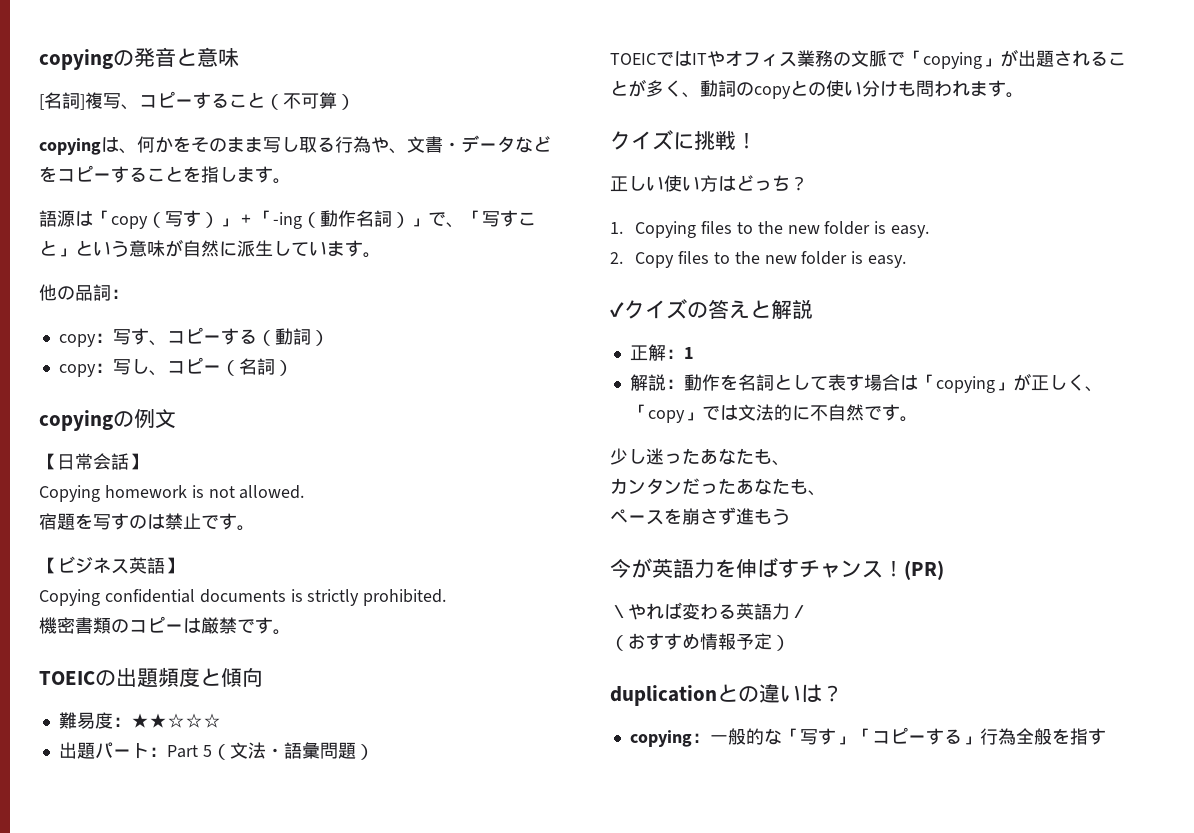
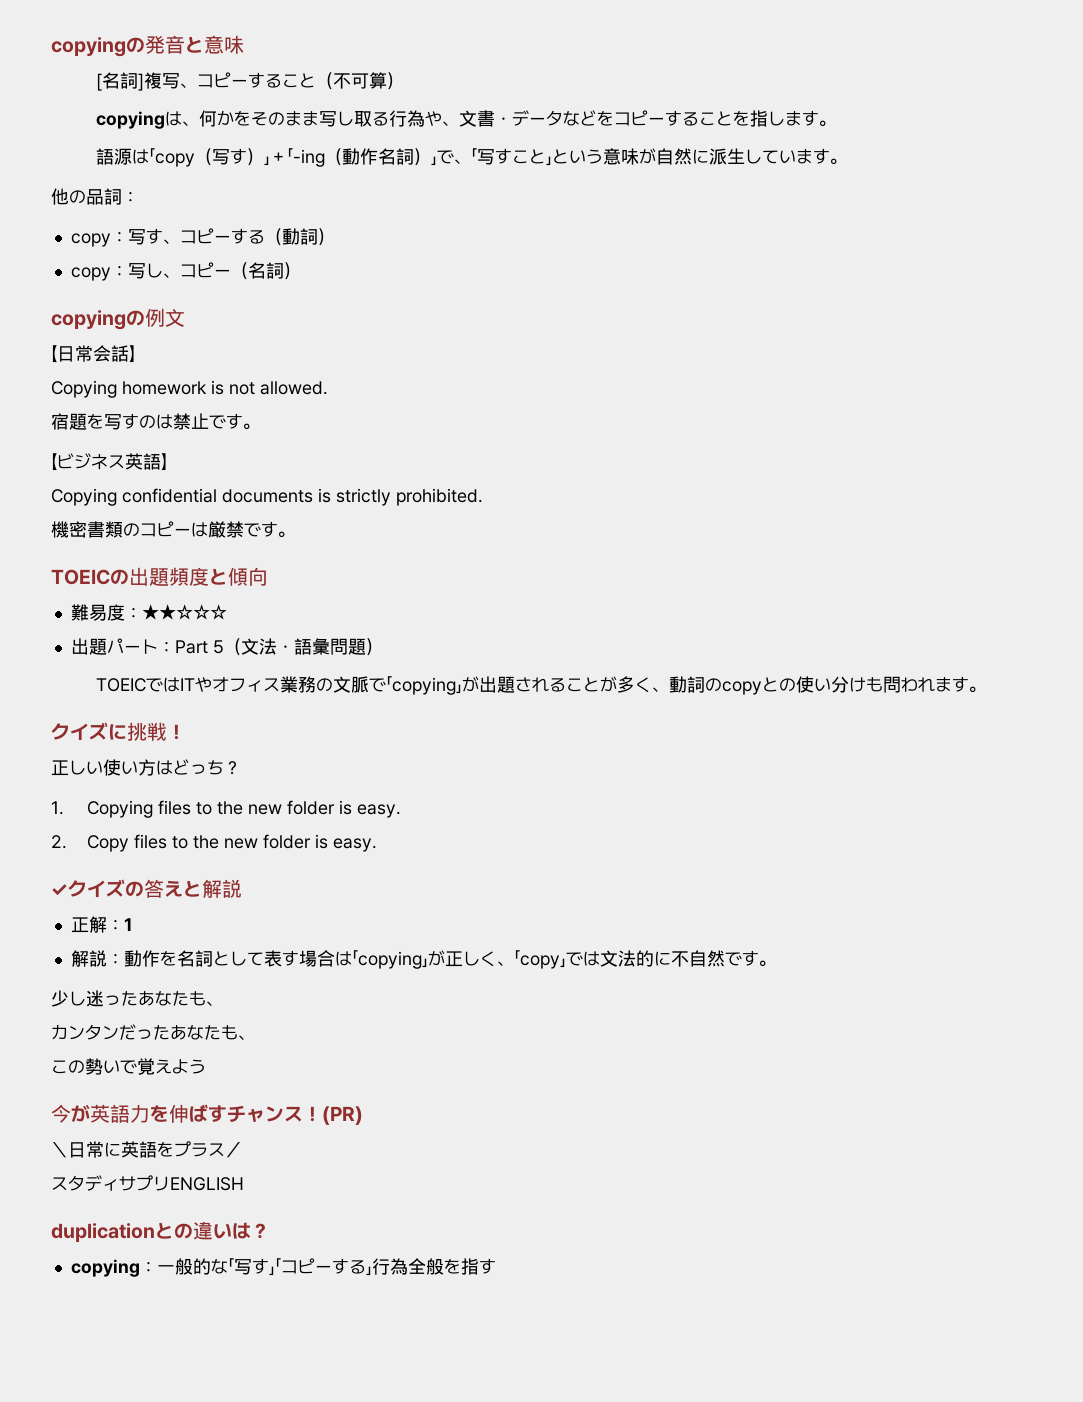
[610,507,772,525] ペースを崩さず進も -> [51,1058,189,1075] この勢いで覚えよ
[628,602,808,620] [610,633,790,651] やれば変わる英語力／ // （おすすめ情報予定） -> [68,1141,242,1158] [51,1175,244,1191] 日常に英語をプラス／ // スタディサプリENGLISH

